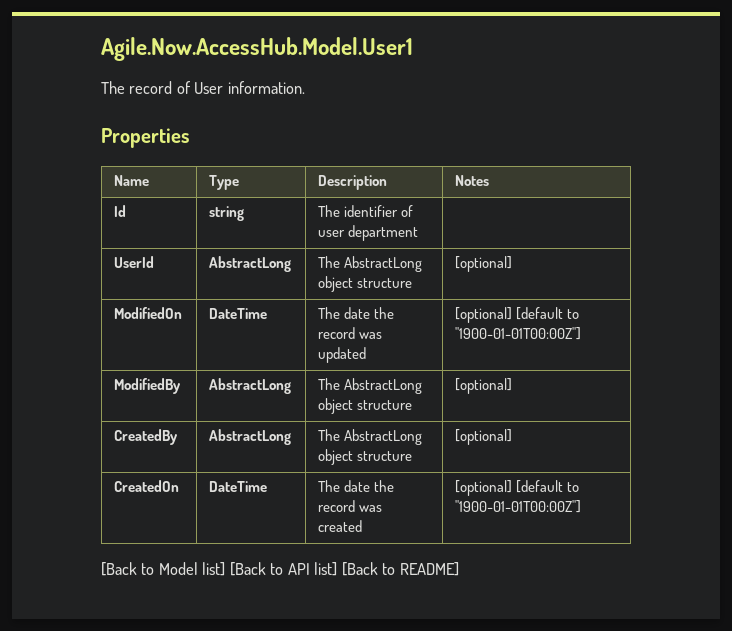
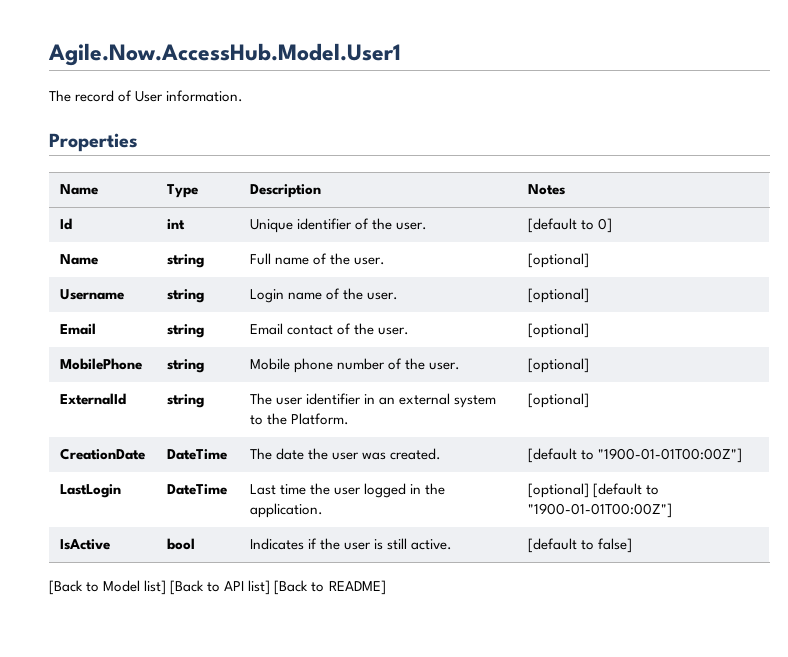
[209,206,245,221] [318,205,414,217] [318,225,419,241] [114,256,155,268] [209,256,292,272] [318,256,423,272] [318,276,413,292] [455,256,513,272] [114,307,183,319] [209,308,268,319] [318,307,395,319] [318,327,383,339] [318,347,367,363] [455,307,580,323] [455,327,582,340] [114,378,182,394] [209,378,292,394] [318,378,423,394] [318,398,413,414] [455,378,513,394] [114,429,179,445] [209,429,292,445] [318,429,423,445] [318,449,413,465] [455,429,513,445] [114,480,180,492] [209,481,268,492] [318,480,395,492] [318,500,383,512] [318,520,363,532] [455,480,580,496] [455,500,582,513] string | The identifier of user department | // UserId | AbstractLong | The AbstractLong object structure | [optional] // ModifiedOn | DateTime | The date the record was updated | [optional] [default to "1900-01-01T00:00Z"] // ModifiedBy | AbstractLong | The AbstractLong object structure | [optional] // CreatedBy | AbstractLong | The AbstractLong object structure | [optional] // CreatedOn | DateTime | The date the record was created | [optional] [default to "1900-01-01T00:00Z"] -> [166,219,185,230] [249,218,427,233] [527,218,612,233] [59,254,98,265] [166,254,204,268] [249,253,385,265] [527,253,589,268] [59,289,124,300] [166,289,204,303] [249,288,398,303] [527,288,589,303] [59,323,96,335] [166,324,204,338] [249,323,409,335] [527,323,589,338] [59,358,142,370] [166,359,204,373] [249,358,461,373] [527,358,589,373] [59,393,126,405] [166,394,204,408] [249,393,497,408] [249,413,349,425] [527,393,589,408] [59,448,145,460] [166,449,227,460] [249,448,442,460] [527,448,742,463] [59,484,121,498] [166,484,227,495] [249,483,446,498] [249,503,323,518] [527,483,659,498] [527,503,672,518] [59,539,110,550] [166,538,195,550] [249,538,453,550] [527,538,632,553] int | Unique identifier of the user. | [default to 0] // Name | string | Full name of the user. | [optional] // Username | string | Login name of the user. | [optional] // Email | string | Email contact of the user. | [optional] // MobilePhone | string | Mobile phone number of the user. | [optional] // ExternalId | string | The user identifier in an external system to the Platform. | [optional] // CreationDate | DateTime | The date the user was created. | [default to "1900-01-01T00:00Z"] // LastLogin | DateTime | Last time the user logged in the application. | [optional] [default to "1900-01-01T00:00Z"] // IsActive | bool | Indicates if the user is still active. | [default to false]

